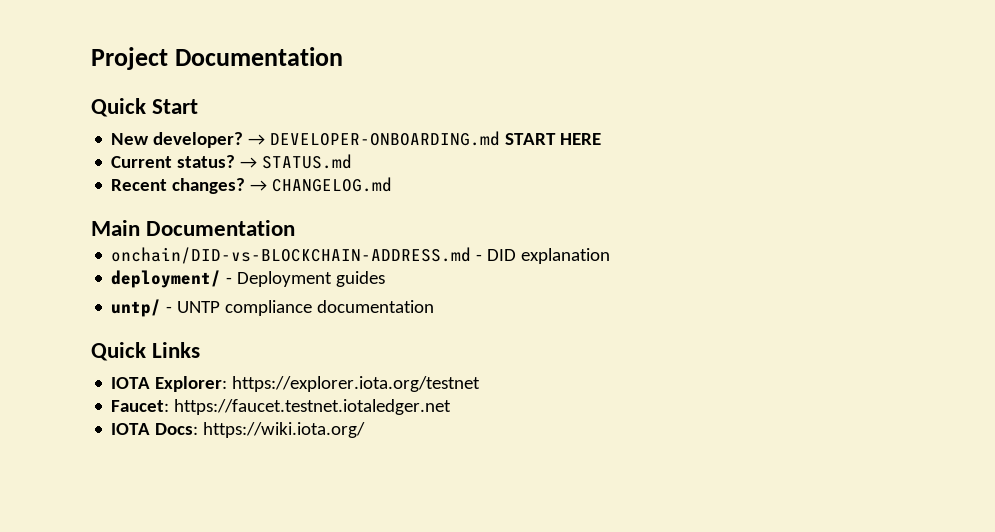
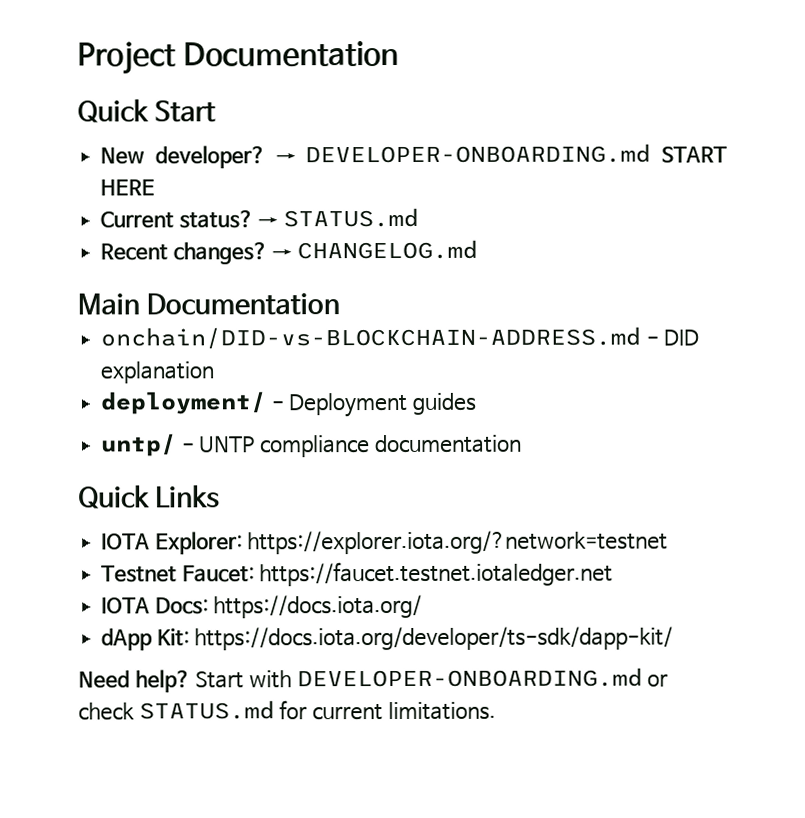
[232,376,481,392] https://explorer.iota.org/testnet // -> [247,530,669,555] [101,565,178,583] https://explorer.iota.org/?network=testnet // Testnet
[203,422,366,438] https://wiki.iota.org/ -> [213,594,423,619] [101,626,674,651] [78,667,669,693] [78,700,496,721] https://docs.iota.org/ // dApp Kit: https://docs.iota.org/developer/ts-sdk/dapp-kit/ // Need help? Start with DEVELOPER-ONBOARDING.md or check STATUS.md for current limitations.

